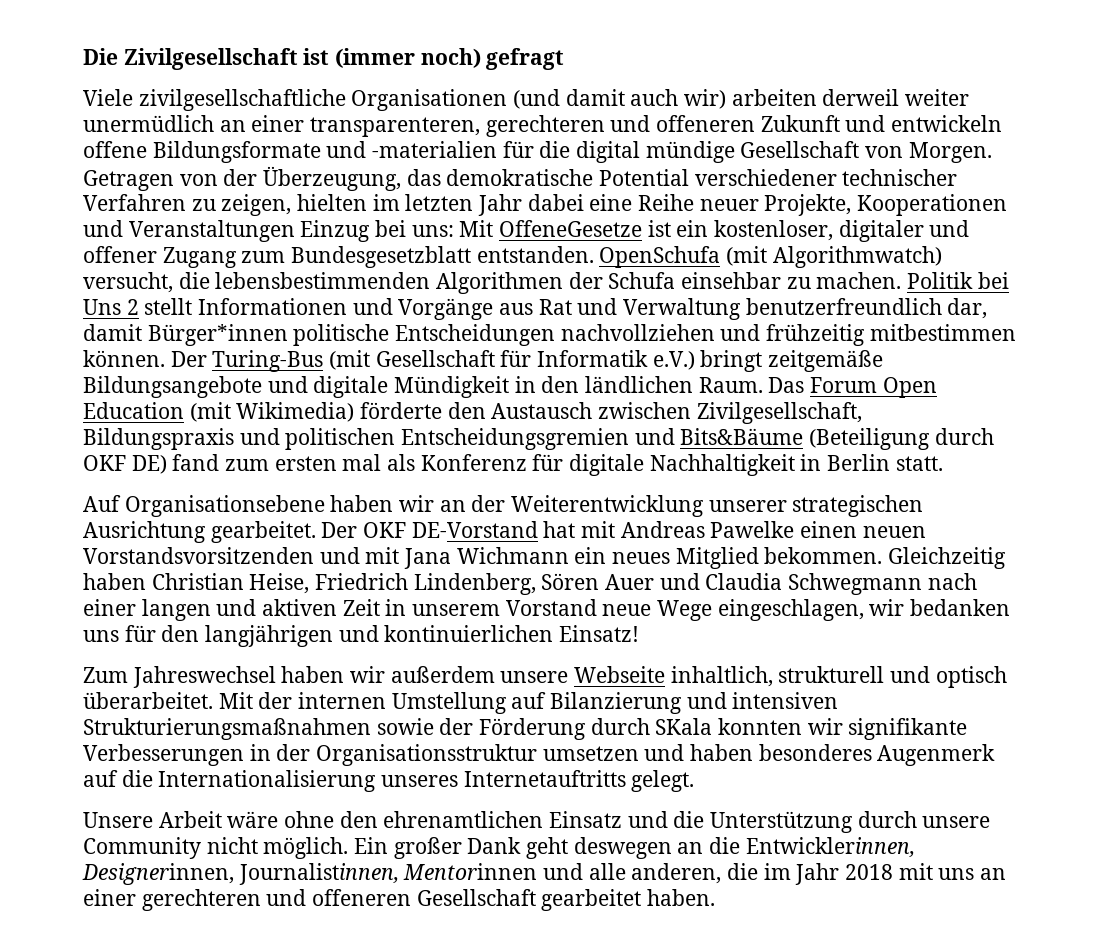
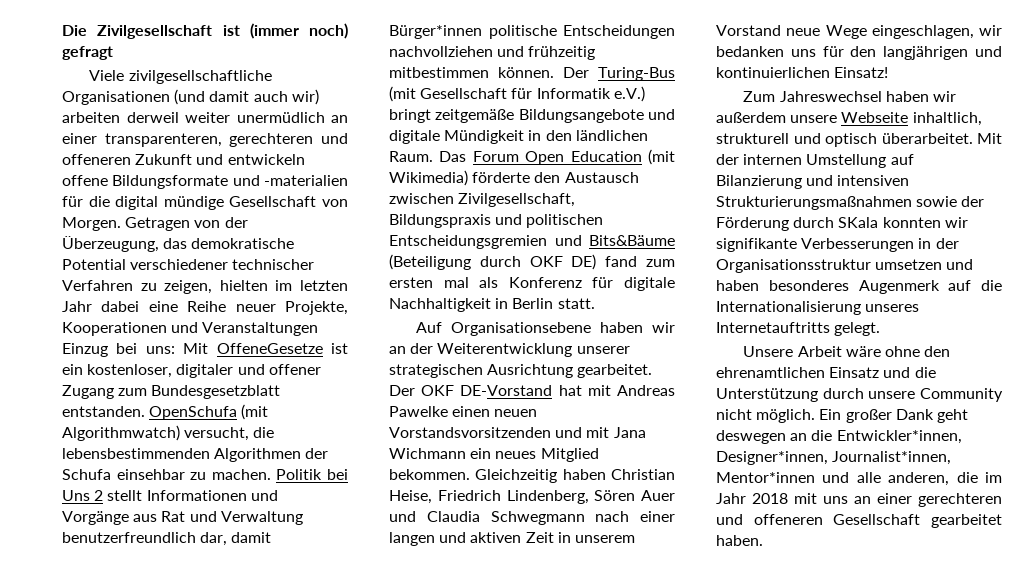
[745,837,915,857] [82,863,538,885] Entwicklerinnen, Designerinnen, Journalistinnen, Mentorinnen -> [836,430,962,444] [716,451,952,465] [716,472,815,483] Entwickler*innen, Designer*innen, Journalist*innen, Mentor*innen

